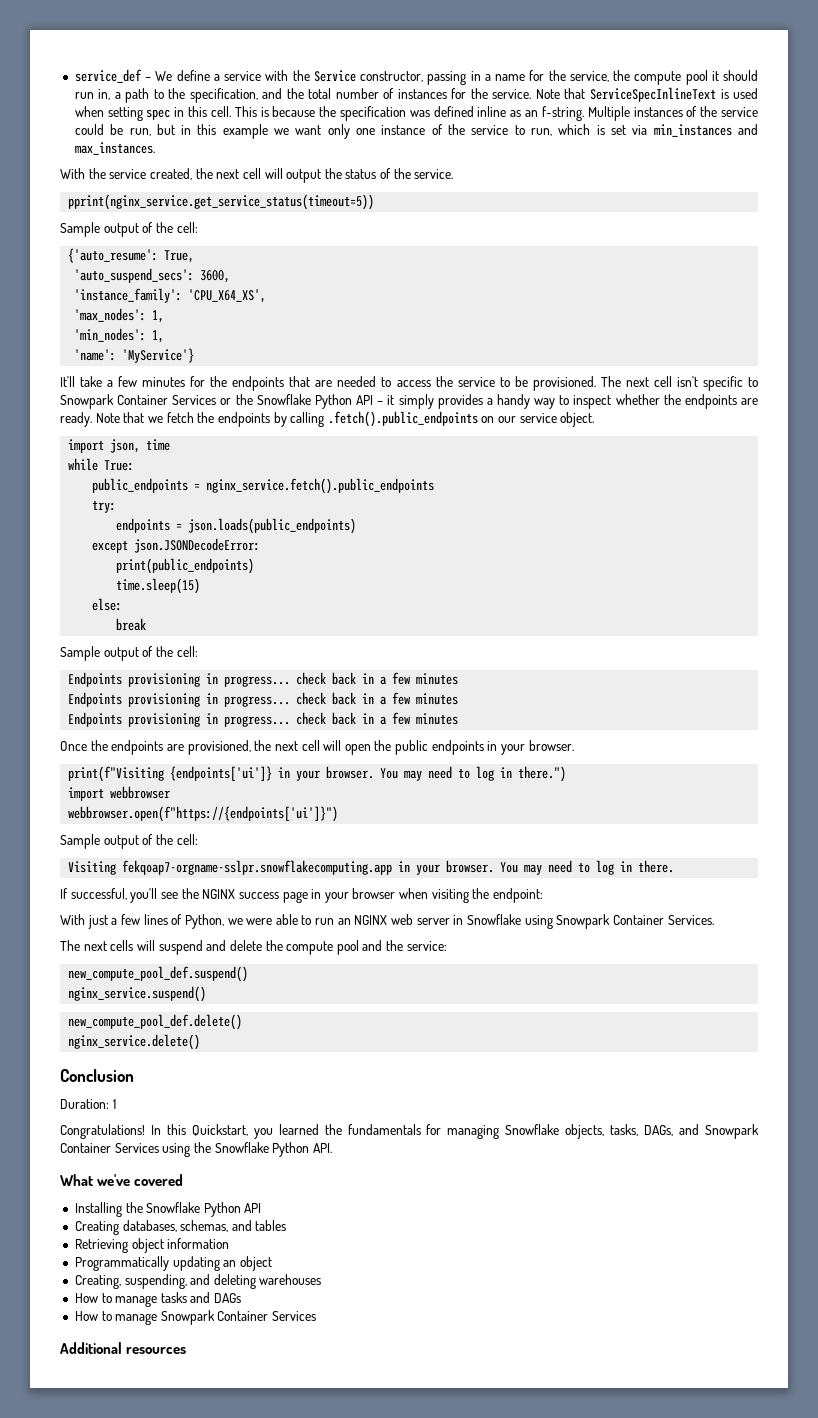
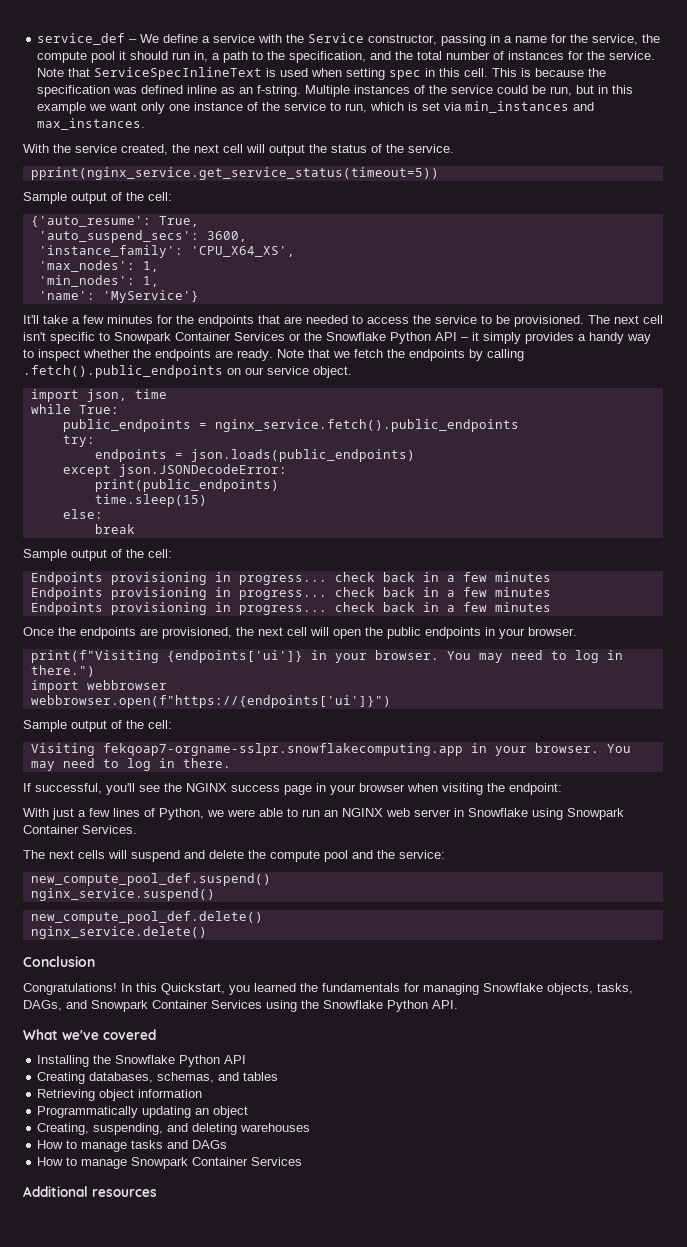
[60,1099,116,1109] // Duration: 1 -> (95, 961) none

